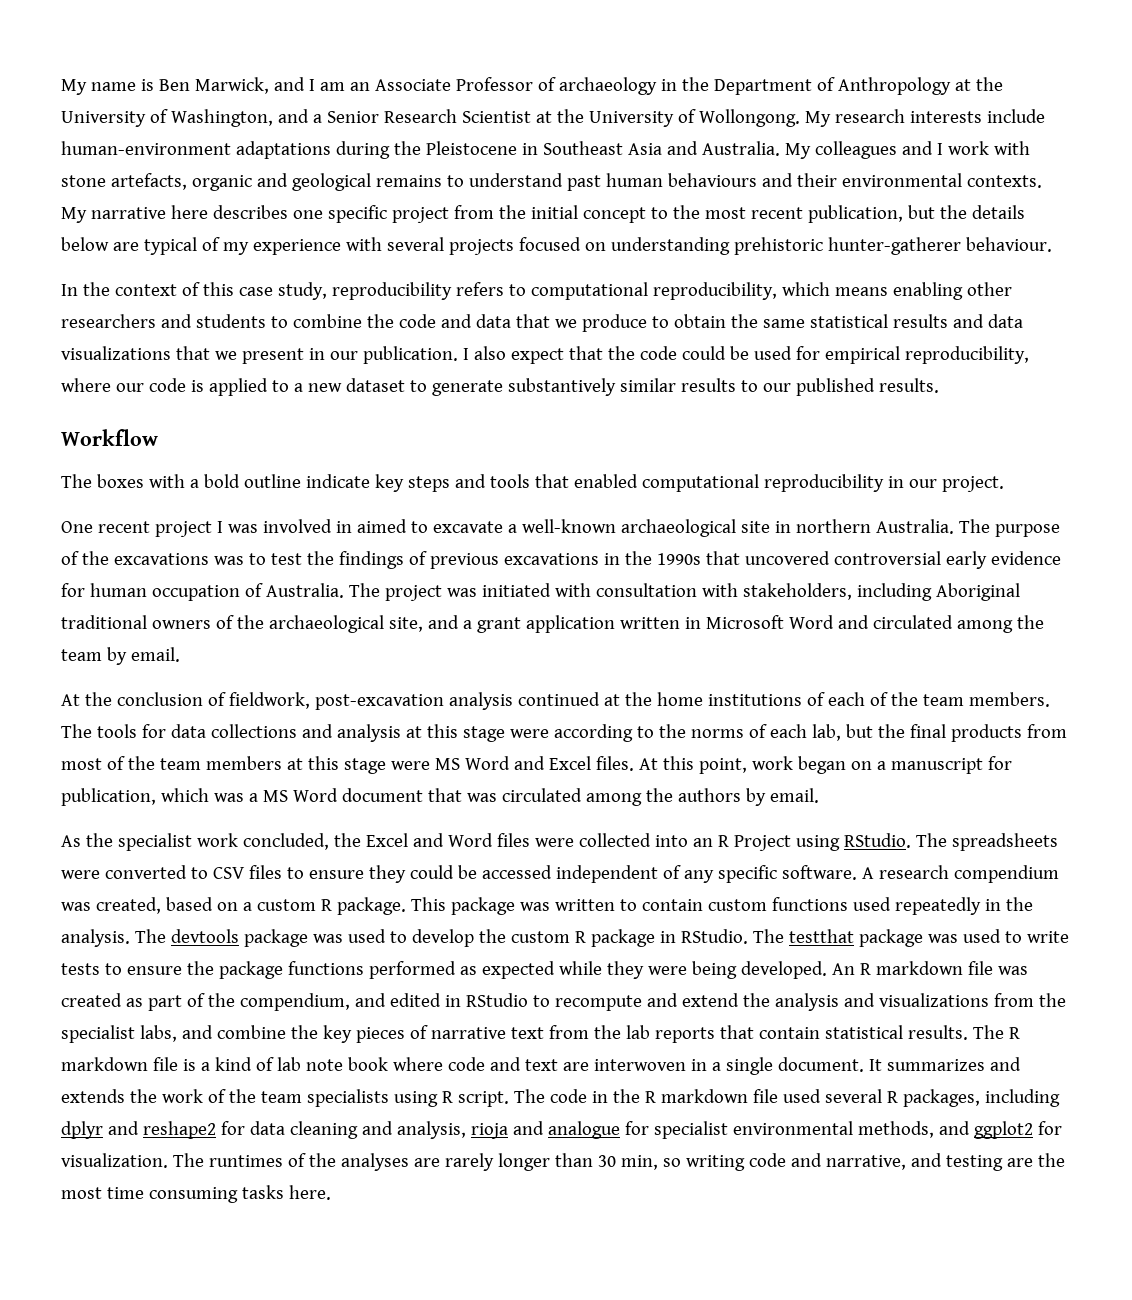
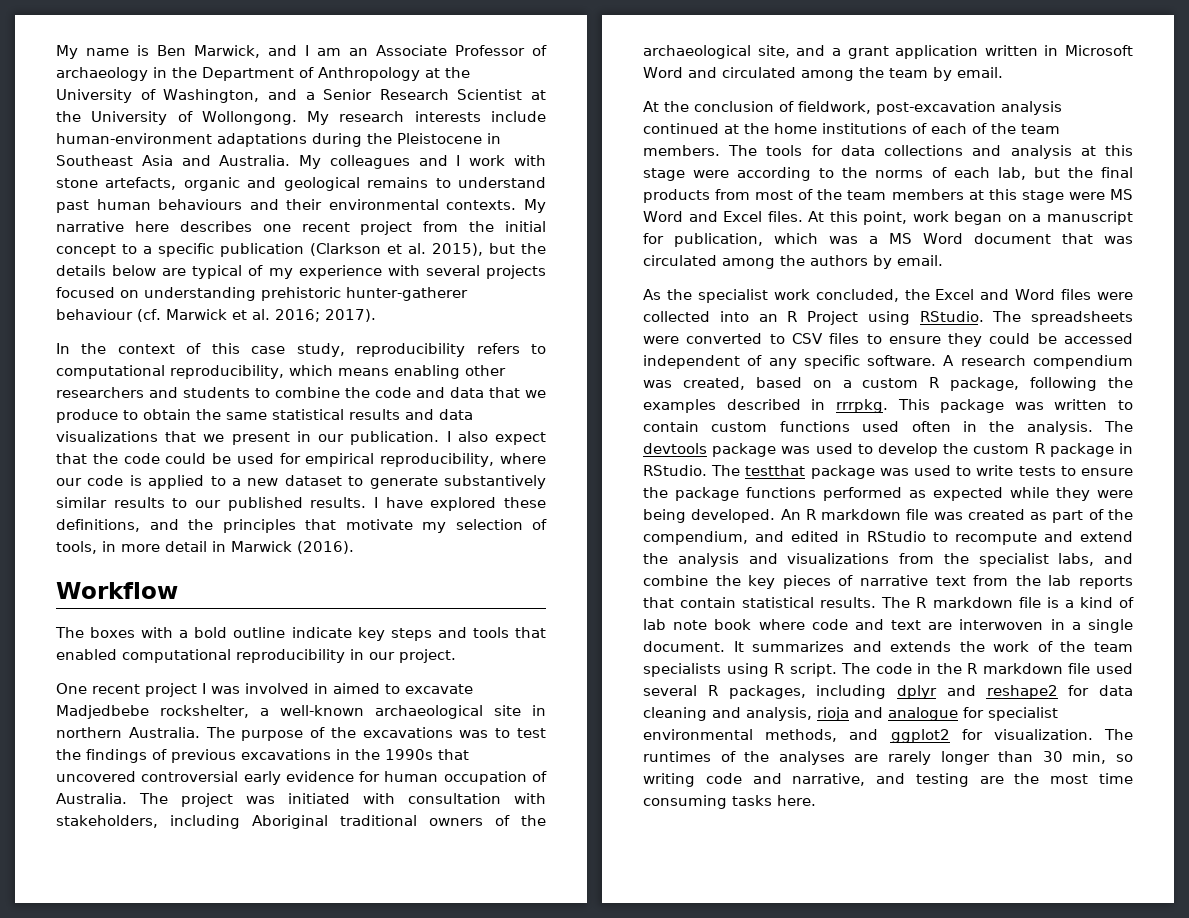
[327,205,387,223] specific -> [301,222,350,232] recent
[672,205,903,223] the most recent publication, -> [143,243,483,257] a specific publication (Clarkson et al. 2015),
[965,237,1052,252] behaviour. -> [56,309,376,322] behaviour (cf. Marwick et al. 2016; 2017).
(939, 385) none -> [373,497,546,511] [56,519,547,533] [56,541,354,554] I have explored these definitions, and the principles that motivate my selection of tools, in more detail in Marwick (2016).
(503, 527) none -> [56,705,249,719] Madjedbebe rockshelter,
[336,897,406,915] package. -> [950,377,1133,391] [643,399,888,413] package, following the examples described in rrrpkg.
[894,897,981,915] repeatedly -> [911,421,951,432] often

